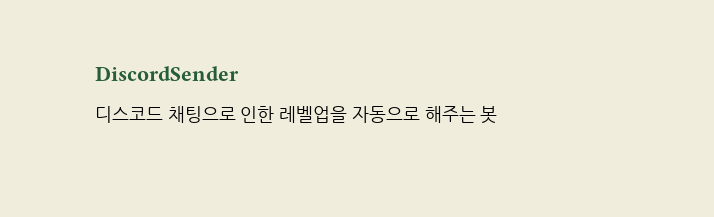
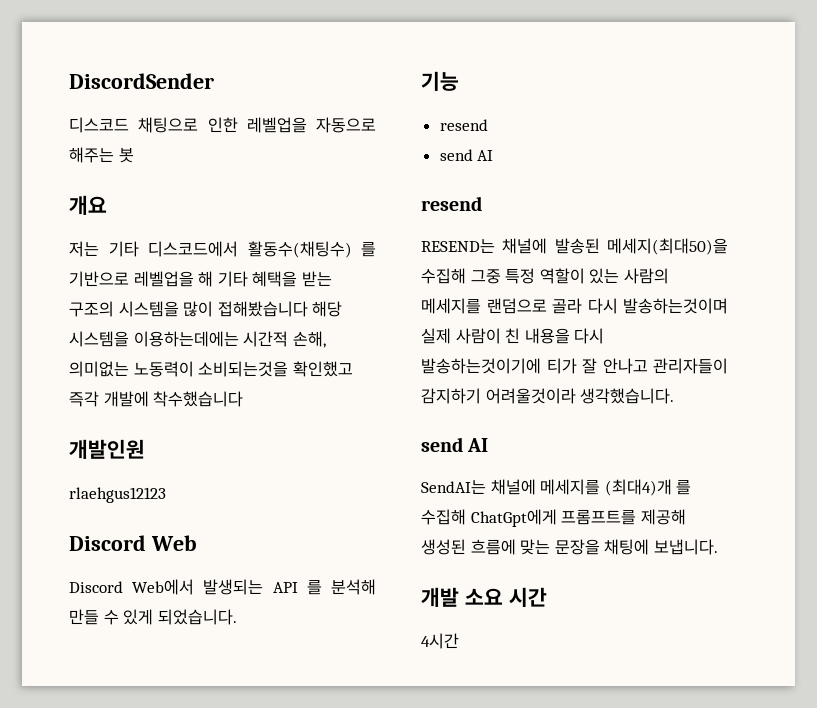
(498, 115) none -> [69,195,107,215] [69,241,376,258] [69,271,332,287] [69,301,343,317] [69,331,326,348] [69,361,353,377] [69,391,244,407] [69,439,145,459] [69,487,166,503] [69,535,197,551] [69,579,376,595] [69,609,237,625] [421,71,459,91] [439,119,488,131] [439,149,494,161] [421,196,482,211] [421,238,728,255] [421,268,669,284] [421,298,728,314] [421,328,605,344] [421,358,728,374] [421,388,675,404] [421,437,489,452] [421,479,692,496] [421,509,686,527] [421,539,718,555] [421,587,547,607] [421,633,459,649] // 개요 // 저는 기타 디스코드에서 활동수(채팅수) 를 기반으로 레벨업을 해 기타 혜택을 받는 구조의 시스템을 많이 접해봤습니다 해당 시스템을 이용하는데에는 시간적 손해, 의미없는 노동력이 소비되는것을 확인했고 즉각 개발에 착수했습니다 // 개발인원 // rlaehgus12123 // Discord Web // Discord Web에서 발생되는 API 를 분석해 만들 수 있게 되었습니다. // 기능 // resend // send AI // resend // RESEND는 채널에 발송된 메세지(최대50)을 수집해 그중 특정 역할이 있는 사람의 메세지를 랜덤으로 골라 다시 발송하는것이며 실제 사람이 친 내용을 다시 발송하는것이기에 티가 잘 안나고 관리자들이 감지하기 어려울것이라 생각했습니다. // send AI // SendAI는 채널에 메세지를 (최대4)개 를 수집해 ChatGpt에게 프롬프트를 제공해 생성된 흐름에 맞는 문장을 채팅에 보냅니다. // 개발 소요 시간 // 4시간

